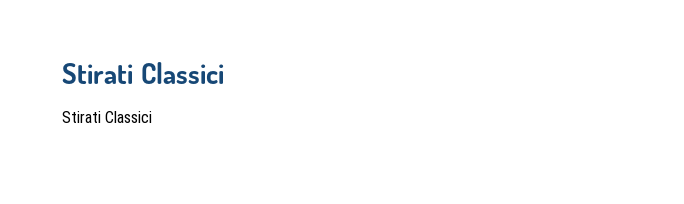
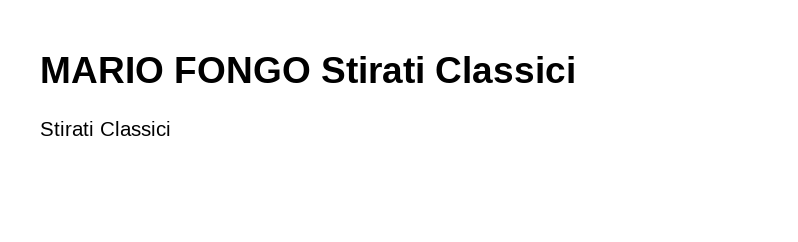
(62, 73) none -> [40,57,311,83] MARIO FONGO

